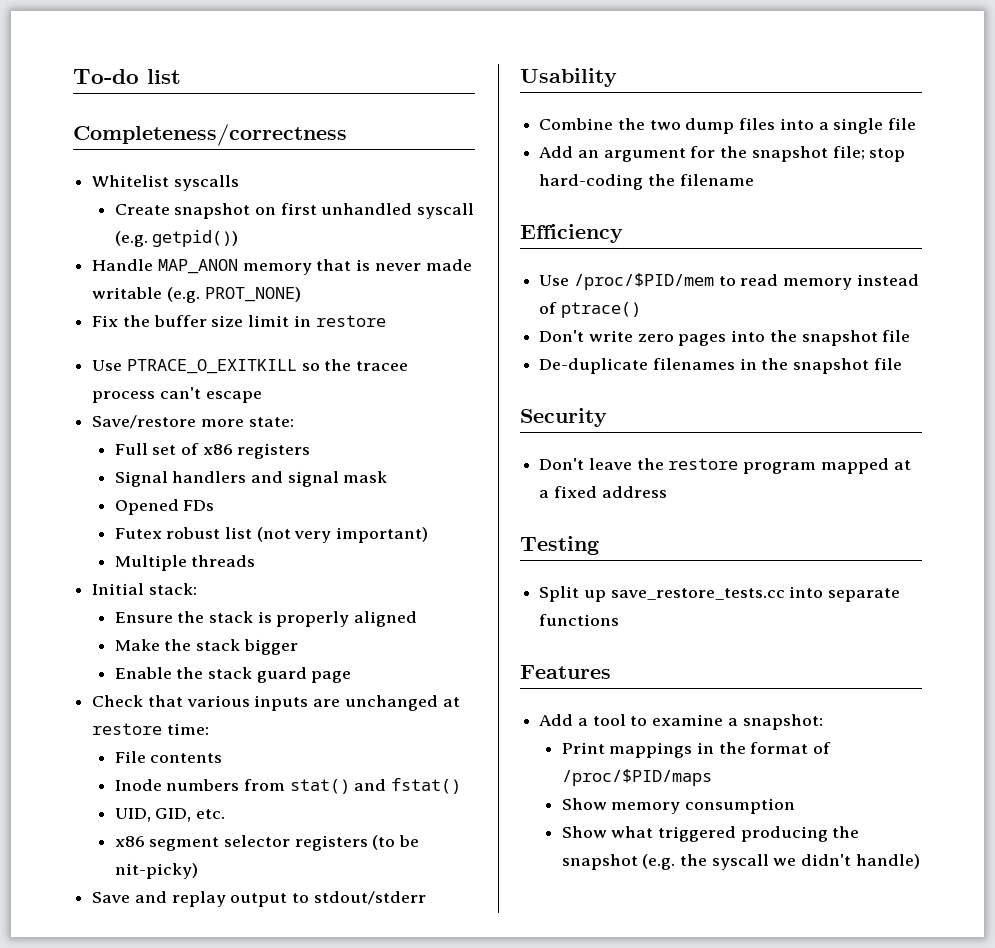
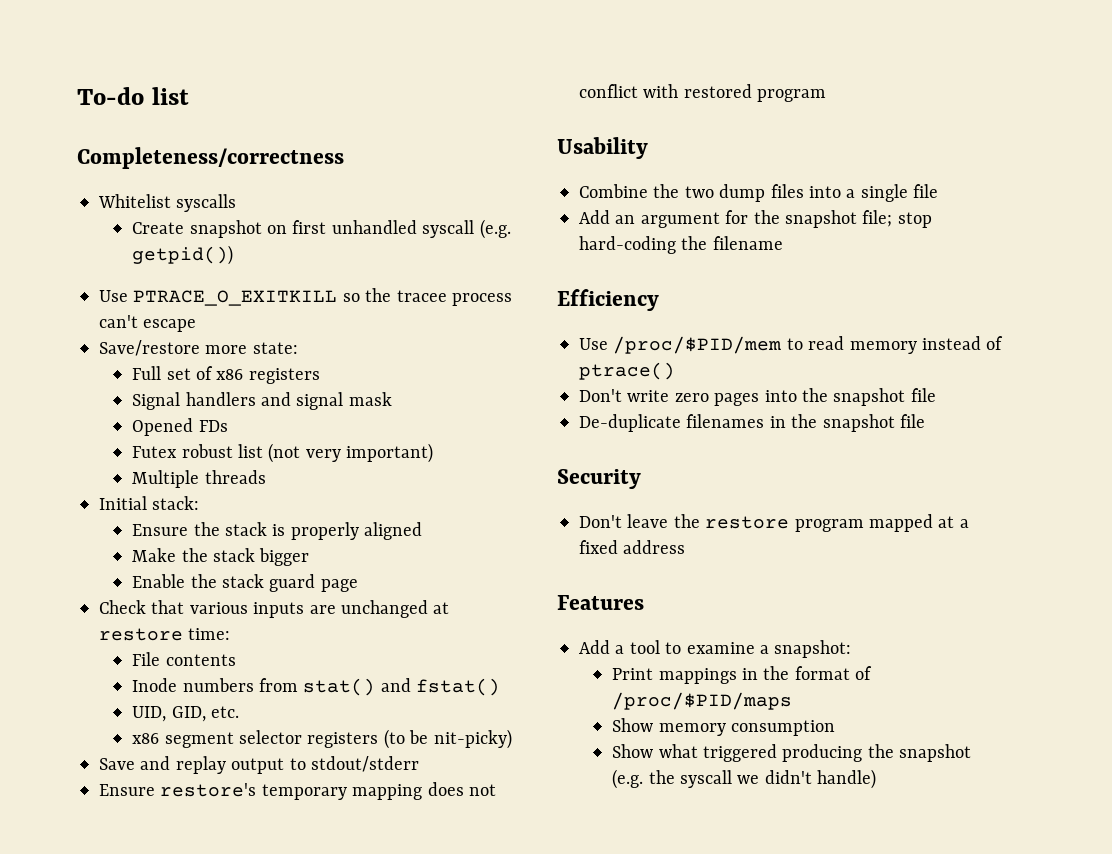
[92,259,472,275] [92,287,301,303] [92,315,386,327] // Handle MAP_ANON memory that is never made writable (e.g. PROT_NONE) // Fix the buffer size limit in restore -> (234, 255) none
(426, 898) none -> [99,782,496,800] [579,84,827,102] // Ensure restore's temporary mapping does not conflict with restored program
[520,536,599,555] [539,586,901,602] [539,614,620,626] // Testing // Split up save_restore_tests.cc into separate functions -> (686, 547) none

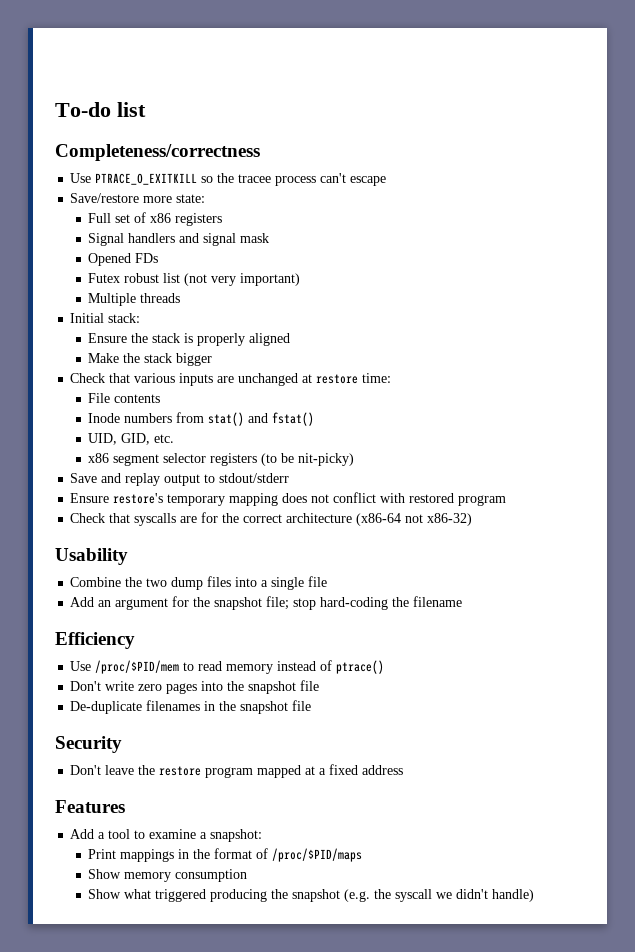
[98,194,237,212] [132,219,511,239] [132,245,234,265] // Whitelist syscalls // Create snapshot on first unhandled syscall (e.g. getpid()) -> (260, 152) none
[132,574,358,592] // Enable the stack guard page -> (213, 359) none
(827, 95) none -> [70,512,473,526] // Check that syscalls are for the correct architecture (x86-64 not x86-32)

